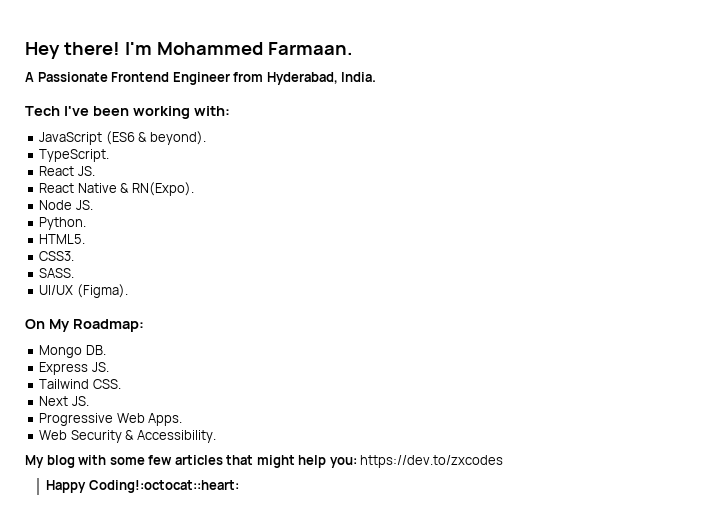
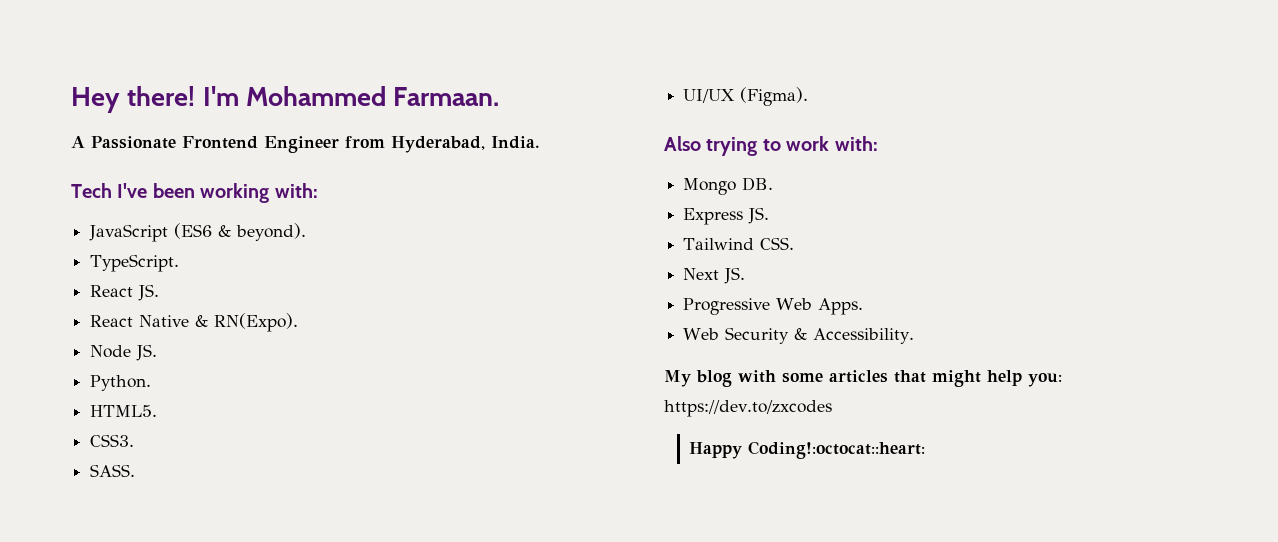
[25,319,144,332] On My Roadmap: -> [664,136,878,156] Also trying to work with:
[148,455,173,465] few -> (823, 378) none

